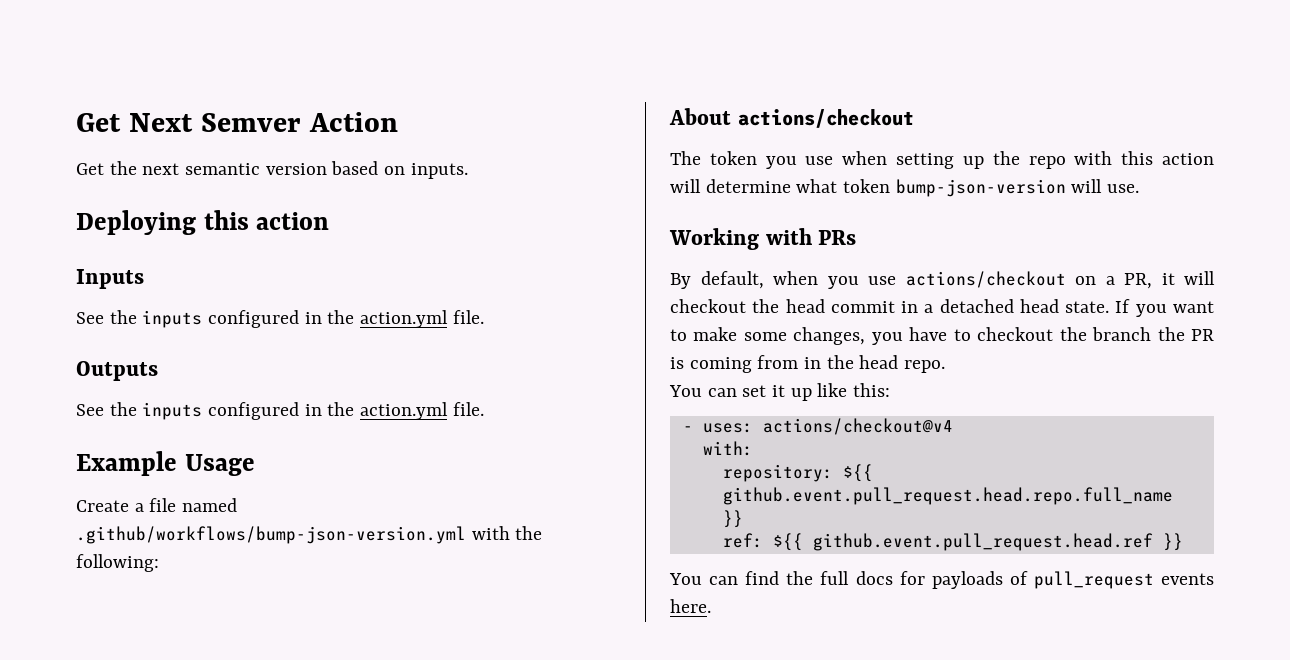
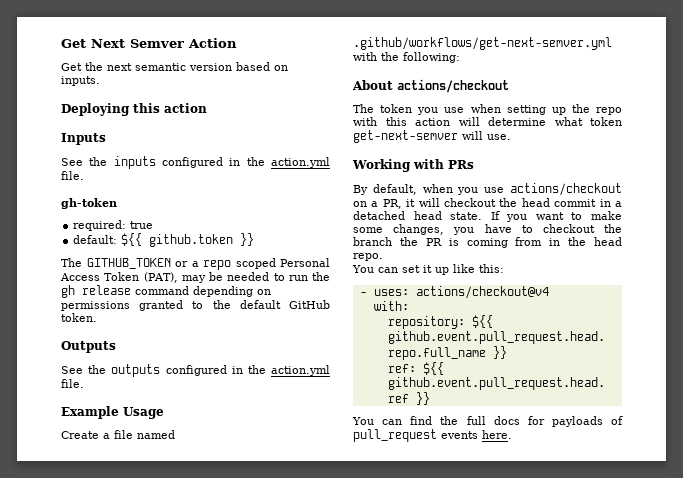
(484, 317) none -> [61,198,117,209] [73,220,154,231] [73,233,255,247] [61,258,330,270] [60,272,330,283] [61,285,271,298] [61,300,330,311] [61,313,97,322] // gh-token // required: true // default: ${{ github.token }} // The GITHUB_TOKEN or a repo scoped Personal Access Token (PAT), may be needed to run the gh release command depending on permissions granted to the default GitHub token.
[142,402,203,420] inputs -> [111,364,161,377] outputs
[76,526,466,544] .github/workflows/bump-json-version.yml -> [353,37,612,50] .github/workflows/get-next-semver.yml
[895,179,1066,197] bump-json-version -> [353,130,458,143] get-next-semver

